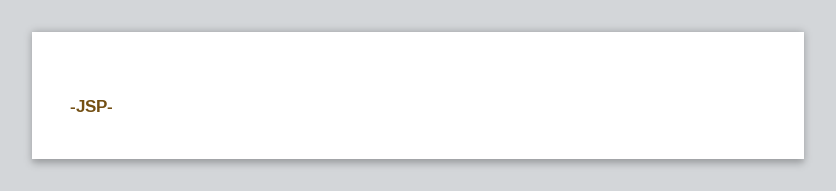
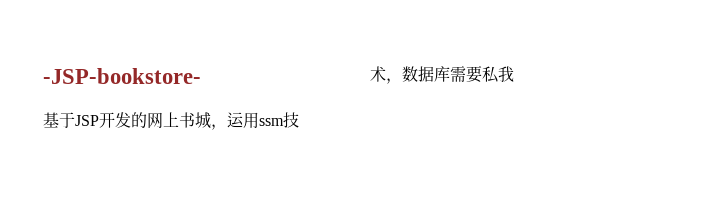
[70,100,113,112] -JSP- -> [43,68,201,84] [43,112,299,130] [370,66,514,84] -JSP-bookstore- // 基于JSP开发的网上书城，运用ssm技术，数据库需要私我

